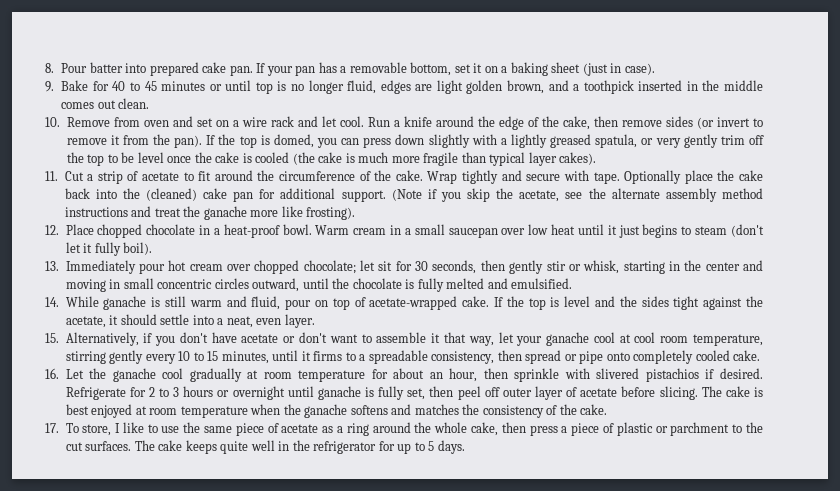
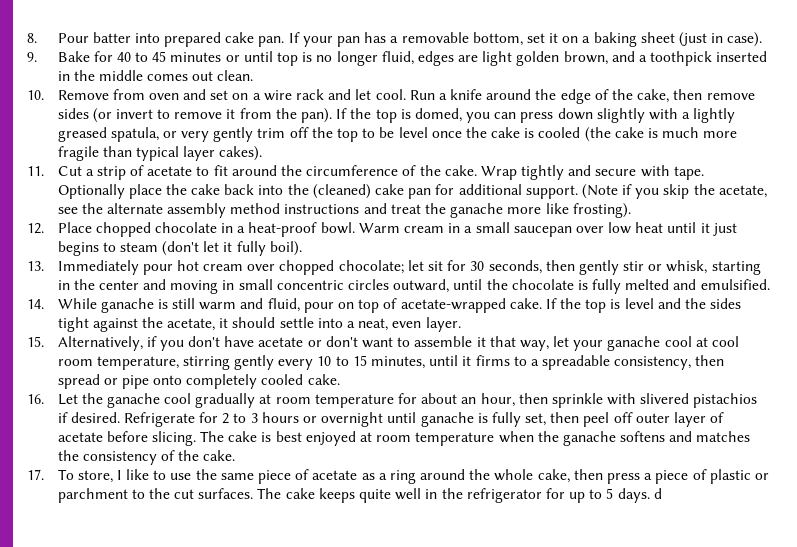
(465, 447) none -> [653,488,662,499] d

